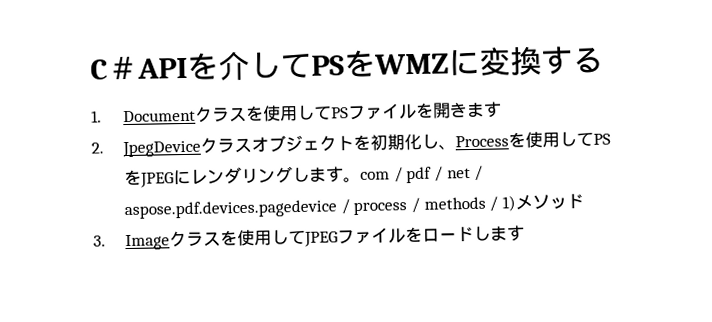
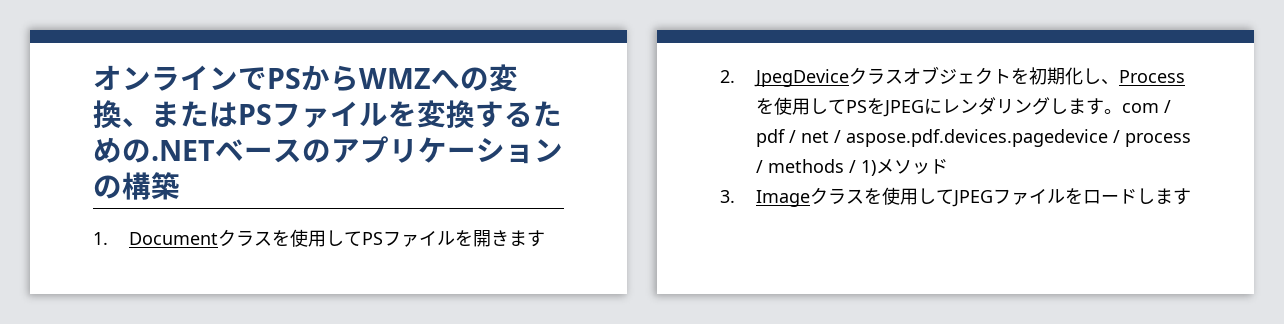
[90,45,604,81] C＃APIを介してPSをWMZに変換する -> [93,64,518,92] [93,100,562,129] [93,136,563,164] [93,172,180,200] オンラインでPSからWMZへの変換、またはPSファイルを変換するための.NETベースのアプリケーションの構築

